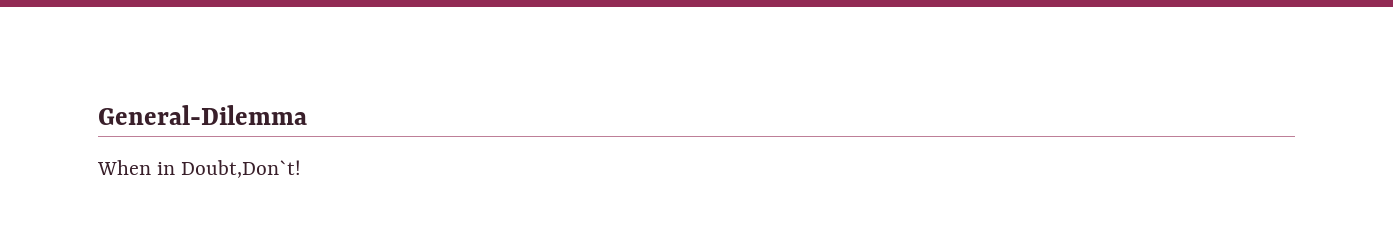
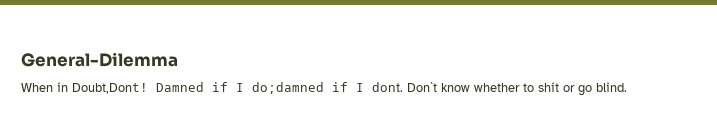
[181,160,302,178] Doubt,Don`t! -> [72,82,627,96] Doubt,Dont! Damned if I do;damned if I dont. Don`t know whether to shit or go blind.

